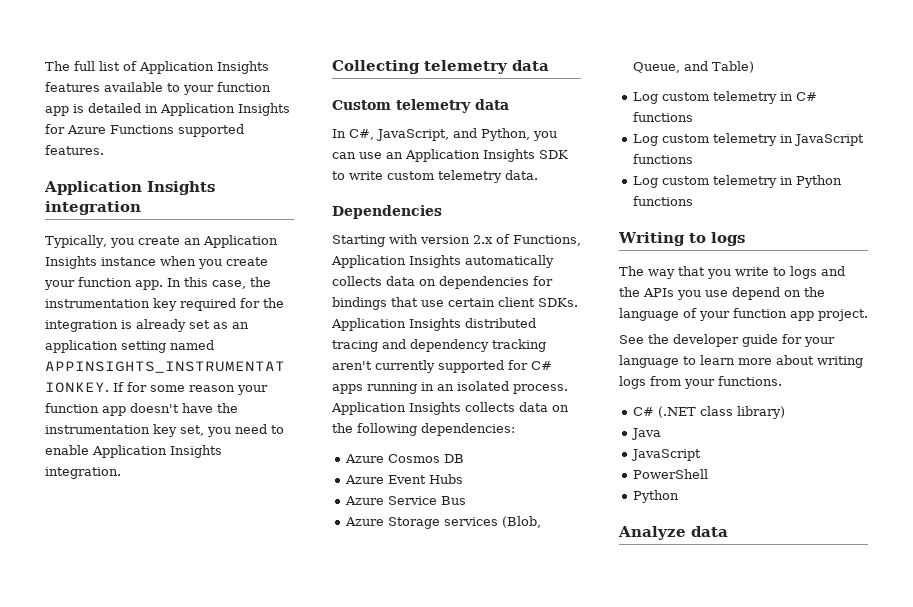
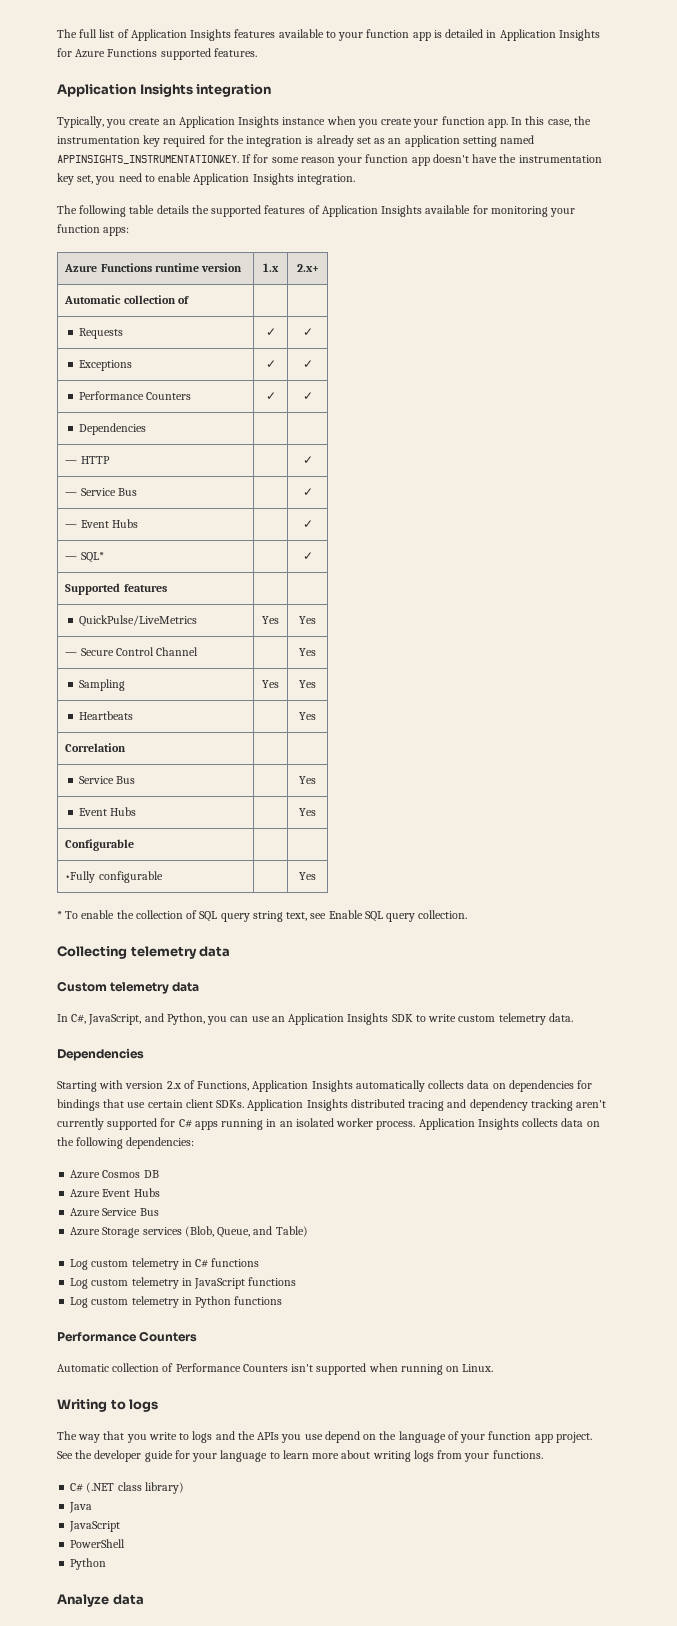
(121, 473) none -> [57,205,576,217] [57,224,130,236] [64,263,243,272] [263,263,279,272] [296,264,319,272] [64,295,189,304] [78,328,123,339] [265,328,276,336] [302,328,313,336] [78,360,132,371] [265,360,276,368] [302,360,313,368] [78,391,191,400] [265,392,276,400] [302,392,313,400] [78,423,146,435] [65,456,110,464] [302,456,313,464] [65,488,137,496] [302,488,313,496] [65,519,138,528] [302,520,313,528] [65,552,104,563] [302,552,313,560] [65,583,167,595] [78,615,197,627] [262,616,279,624] [299,616,316,624] [65,647,199,656] [299,648,316,656] [78,679,125,691] [262,680,279,688] [299,680,316,688] [78,711,133,720] [299,712,316,720] [65,743,127,752] [78,776,135,784] [299,776,316,784] [78,807,136,816] [299,808,316,816] [65,839,135,851] [65,871,163,883] [299,872,316,880] [57,910,468,922] // The following table details the supported features of Application Insights available for monitoring your function apps: // Azure Functions runtime version | 1.x | 2.x+ // Automatic collection of | | // Requests | ✓ | ✓ // Exceptions | ✓ | ✓ // Performance Counters | ✓ | ✓ // Dependencies | | // — HTTP | | ✓ // — Service Bus | | ✓ // — Event Hubs | | ✓ // — SQL* | | ✓ // Supported features | | // QuickPulse/LiveMetrics | Yes | Yes // — Secure Control Channel | | Yes // Sampling | Yes | Yes // Heartbeats | | Yes // Correlation | | // Service Bus | | Yes // Event Hubs | | Yes // Configurable | | // •Fully configurable | | Yes // * To enable the collection of SQL query string text, see Enable SQL query collection.
(509, 386) none -> [336,1118,374,1127] worker
(694, 201) none -> [57,1331,198,1342] [57,1363,494,1375] // Performance Counters // Automatic collection of Performance Counters isn't supported when running on Linux.

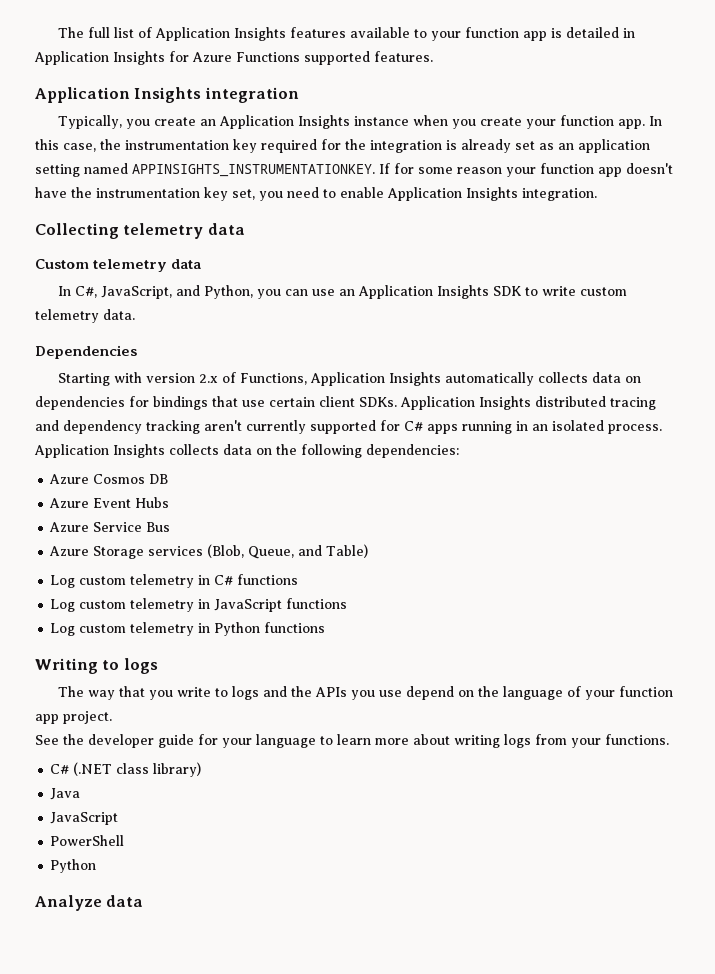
[57,205,576,217] [57,224,130,236] [64,263,243,272] [263,263,279,272] [296,264,319,272] [64,295,189,304] [78,328,123,339] [265,328,276,336] [302,328,313,336] [78,360,132,371] [265,360,276,368] [302,360,313,368] [78,391,191,400] [265,392,276,400] [302,392,313,400] [78,423,146,435] [65,456,110,464] [302,456,313,464] [65,488,137,496] [302,488,313,496] [65,519,138,528] [302,520,313,528] [65,552,104,563] [302,552,313,560] [65,583,167,595] [78,615,197,627] [262,616,279,624] [299,616,316,624] [65,647,199,656] [299,648,316,656] [78,679,125,691] [262,680,279,688] [299,680,316,688] [78,711,133,720] [299,712,316,720] [65,743,127,752] [78,776,135,784] [299,776,316,784] [78,807,136,816] [299,808,316,816] [65,839,135,851] [65,871,163,883] [299,872,316,880] [57,910,468,922] // The following table details the supported features of Application Insights available for monitoring your function apps: // Azure Functions runtime version | 1.x | 2.x+ // Automatic collection of | | // Requests | ✓ | ✓ // Exceptions | ✓ | ✓ // Performance Counters | ✓ | ✓ // Dependencies | | // — HTTP | | ✓ // — Service Bus | | ✓ // — Event Hubs | | ✓ // — SQL* | | ✓ // Supported features | | // QuickPulse/LiveMetrics | Yes | Yes // — Secure Control Channel | | Yes // Sampling | Yes | Yes // Heartbeats | | Yes // Correlation | | // Service Bus | | Yes // Event Hubs | | Yes // Configurable | | // •Fully configurable | | Yes // * To enable the collection of SQL query string text, see Enable SQL query collection. -> (597, 194) none
[336,1118,374,1127] worker -> (604, 425) none
[57,1331,198,1342] [57,1363,494,1375] // Performance Counters // Automatic collection of Performance Counters isn't supported when running on Linux. -> (326, 627) none

